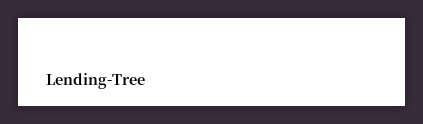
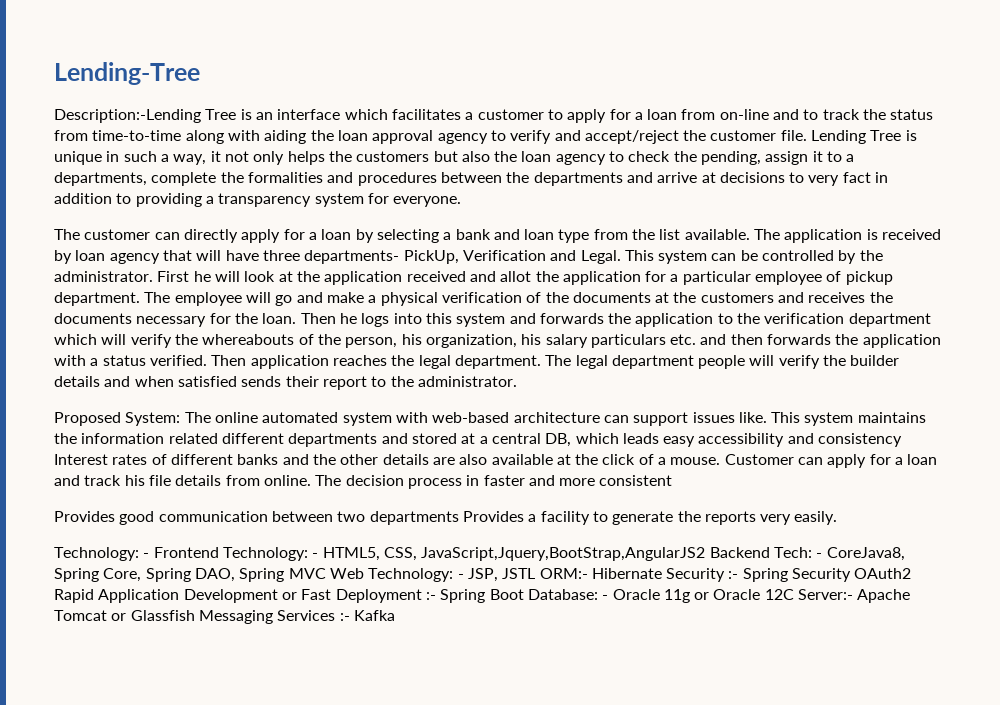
(145, 81) none -> [54,109,934,123] [54,130,917,144] [54,151,855,165] [54,172,889,186] [54,193,462,207] [54,229,942,243] [54,250,883,264] [54,271,893,285] [54,292,893,306] [54,313,931,327] [54,334,941,348] [54,355,900,369] [54,376,517,390] [54,412,926,426] [54,433,903,447] [54,454,938,468] [54,475,673,489] [54,511,838,525] [54,547,905,561] [54,568,912,582] [54,589,911,603] [54,610,395,624] // Description:-Lending Tree is an interface which facilitates a customer to apply for a loan from on-line and to track the status from time-to-time along with aiding the loan approval agency to verify and accept/reject the customer file. Lending Tree is unique in such a way, it not only helps the customers but also the loan agency to check the pending, assign it to a departments, complete the formalities and procedures between the departments and arrive at decisions to very fact in addition to providing a transparency system for everyone. // The customer can directly apply for a loan by selecting a bank and loan type from the list available. The application is received by loan agency that will have three departments- PickUp, Verification and Legal. This system can be controlled by the administrator. First he will look at the application received and allot the application for a particular employee of pickup department. The employee will go and make a physical verification of the documents at the customers and receives the documents necessary for the loan. Then he logs into this system and forwards the application to the verification department which will verify the whereabouts of the person, his organization, his salary particulars etc. and then forwards the application with a status verified. Then application reaches the legal department. The legal department people will verify the builder details and when satisfied sends their report to the administrator. // Proposed System: The online automated system with web-based architecture can support issues like. This system maintains the information related different departments and stored at a central DB, which leads easy accessibility and consistency Interest rates of different banks and the other details are also available at the click of a mouse. Customer can apply for a loan and track his file details from online. The decision process in faster and more consistent // Provides good communication between two departments Provides a facility to generate the reports very easily. // Technology: - Frontend Technology: - HTML5, CSS, JavaScript,Jquery,BootStrap,AngularJS2 Backend Tech: - CoreJava8, Spring Core, Spring DAO, Spring MVC Web Technology: - JSP, JSTL ORM:- Hibernate Security :- Spring Security OAuth2 Rapid Application Development or Fast Deployment :- Spring Boot Database: - Oracle 11g or Oracle 12C Server:- Apache Tomcat or Glassfish Messaging Services :- Kafka

